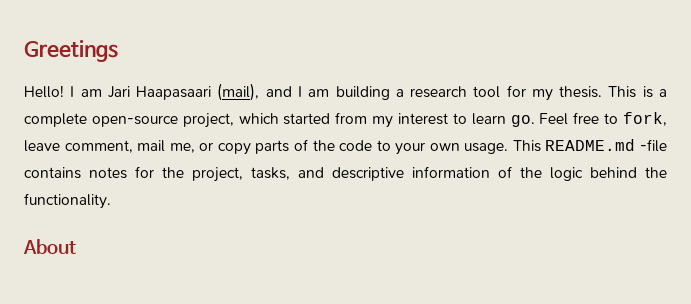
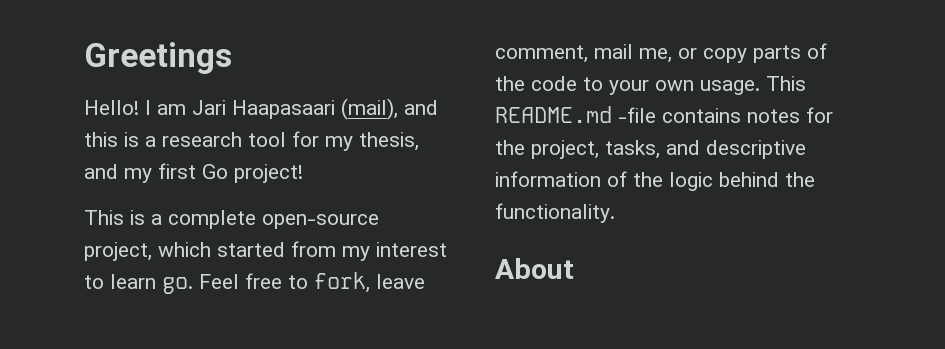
[297,86,390,100] I am building -> [84,132,139,147] this is
[559,86,603,98] thesis. -> [359,132,419,151] [84,163,303,183] thesis, and my first Go project! //

